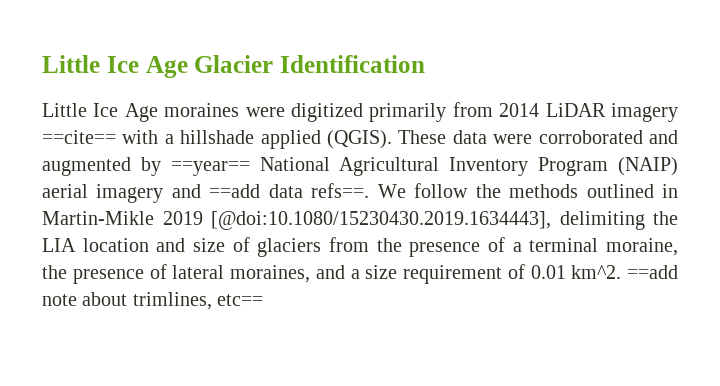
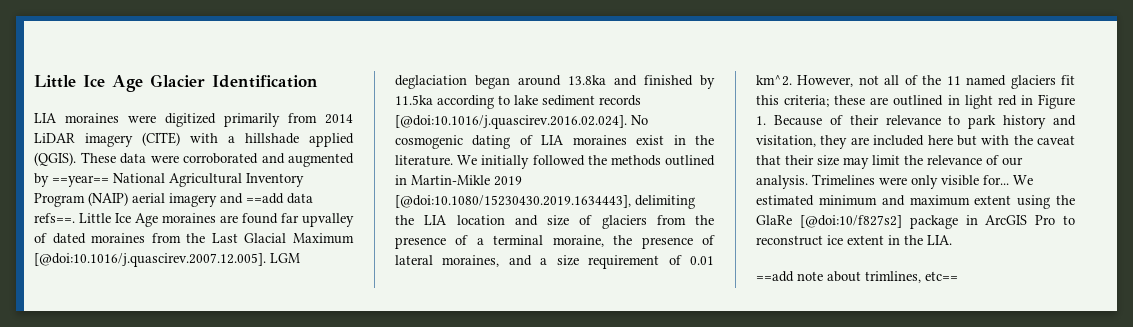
[42,103,158,122] Little Ice Age -> [34,113,57,123] LIA
[42,130,116,144] ==cite== -> [142,132,180,146] (CITE)
[377,183,469,198] We follow -> [79,213,354,227] [34,233,355,244] [34,253,300,267] [395,75,715,89] [395,95,641,109] [395,115,648,129] [395,135,714,149] [395,155,585,169] Little Ice Age moraines are found far upvalley of dated moraines from the Last Glacial Maximum [@doi:10.1016/j.quascirev.2007.12.005]. LGM deglaciation began around 13.8ka and finished by 11.5ka according to lake sediment records [@doi:10.1016/j.quascirev.2016.02.024]. No cosmogenic dating of LIA moraines exist in the literature. We initially followed
(622, 272) none -> [797,75,1075,89] [756,94,1075,109] [756,115,1076,129] [756,135,1075,149] [756,155,1023,169] [756,174,1033,189] [756,195,1075,209] [756,215,1075,229] [756,235,952,246] However, not all of the 11 named glaciers fit this criteria; these are outlined in light red in Figure 1. Because of their relevance to park history and visitation, they are included here but with the caveat that their size may limit the relevance of our analysis. Trimelines were only visible for... We estimated minimum and maximum extent using the GlaRe [@doi:10/f827s2] package in ArcGIS Pro to reconstruct ice extent in the LIA. //

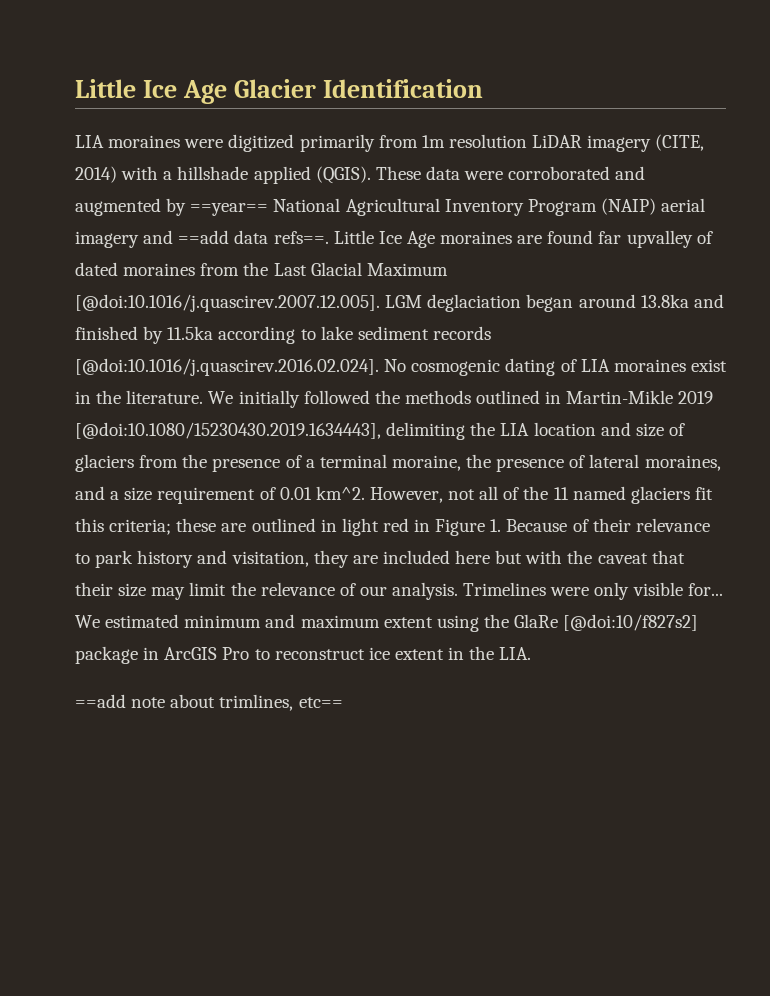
[325,114,353,124] [34,132,180,147] 2014 LiDAR imagery (CITE) -> [421,134,705,152] [75,166,117,183] 1m resolution LiDAR imagery (CITE, 2014)

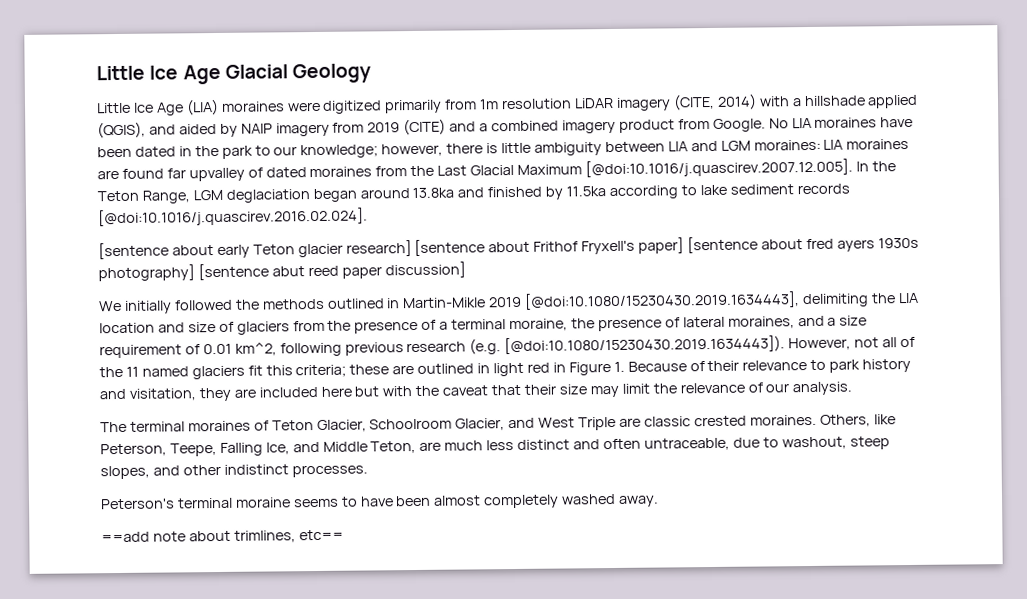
[75,79,483,104] [75,135,104,148] Little Ice Age Glacier Identification // LIA -> [96,63,372,85] [96,98,219,116] Little Ice Age Glacial Geology // Little Ice Age (LIA)
[315,166,646,184] [75,198,706,216] [75,230,435,248] (QGIS). These data were corroborated and augmented by ==year== National Agricultural Inventory Program (NAIP) aerial imagery and ==add data refs==. Little Ice Age -> [97,116,914,139] [97,139,844,159] (QGIS), and aided by NAIP imagery from 2019 (CITE) and a combined imagery product from Google. No LIA moraines have been dated in the park to our knowledge; however, there is little ambiguity between LIA and LGM moraines: LIA
(380, 303) none -> [855,161,896,172] [97,190,191,204] In the Teton Range,
[384,358,727,376] [75,390,204,404] No cosmogenic dating of LIA moraines exist in the literature. -> [98,236,919,260] [98,261,466,282] // [sentence about early Teton glacier research] [sentence about Frithof Fryxell's paper] [sentence about fred ayers 1930s photography] [sentence abut reed paper discussion] //
[315,486,365,500] km^2. -> [234,335,786,357] km^2, following previous research (e.g. [@doi:10.1080/15230430.2019.1634443]).
[463,582,723,600] [75,614,699,632] [75,646,532,664] Trimelines were only visible for... We estimated minimum and maximum extent using the GlaRe [@doi:10/f827s2] package in ArcGIS Pro to reconstruct ice extent in the LIA. -> [100,414,896,433] [100,436,890,457] [100,464,368,480] [101,493,660,510] // The terminal moraines of Teton Glacier, Schoolroom Glacier, and West Triple are classic crested moraines. Others, like Peterson, Teepe, Falling Ice, and Middle Teton, are much less distinct and often untraceable, due to washout, steep slopes, and other indistinct processes. // Peterson's terminal moraine seems to have been almost completely washed away.

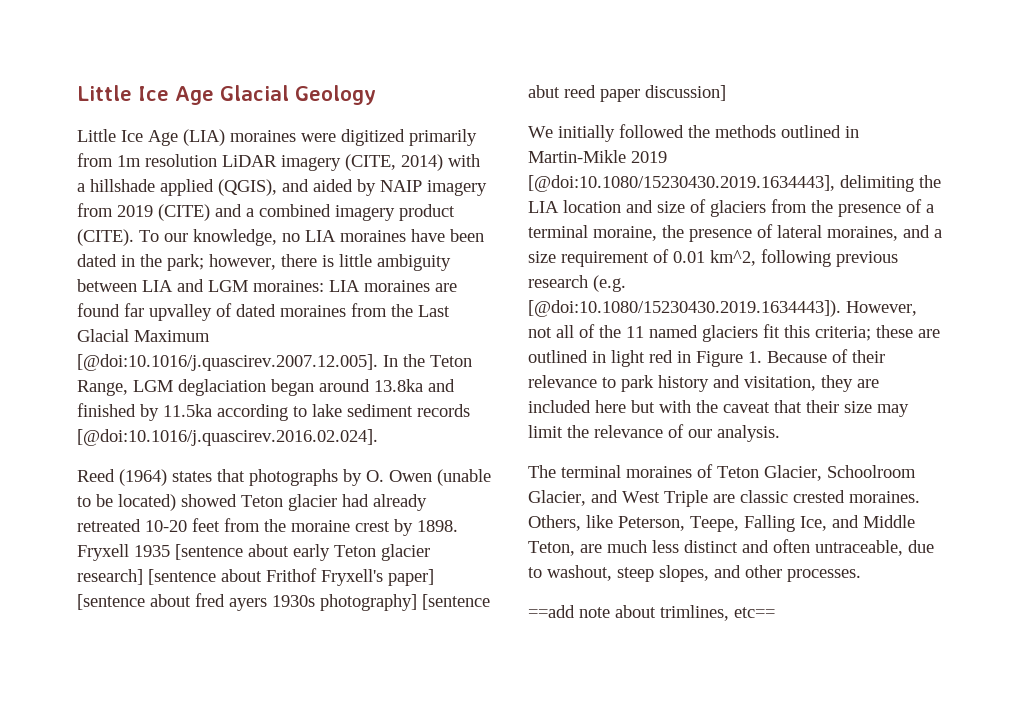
[677,118,789,132] from Google. No -> [77,229,300,246] (CITE). To our knowledge, no
[221,144,379,159] park to our knowledge; -> [167,254,204,271] park;
(368, 217) none -> [77,469,491,486] [77,494,427,511] [77,518,458,536] [77,544,170,561] Reed (1964) states that photographs by O. Owen (unable to be located) showed Teton glacier had already retreated 10-20 feet from the moraine crest by 1898. Fryxell 1935
[223,464,289,475] indistinct -> (782, 571) none
[101,493,660,510] // Peterson's terminal moraine seems to have been almost completely washed away. -> (861, 575) none

